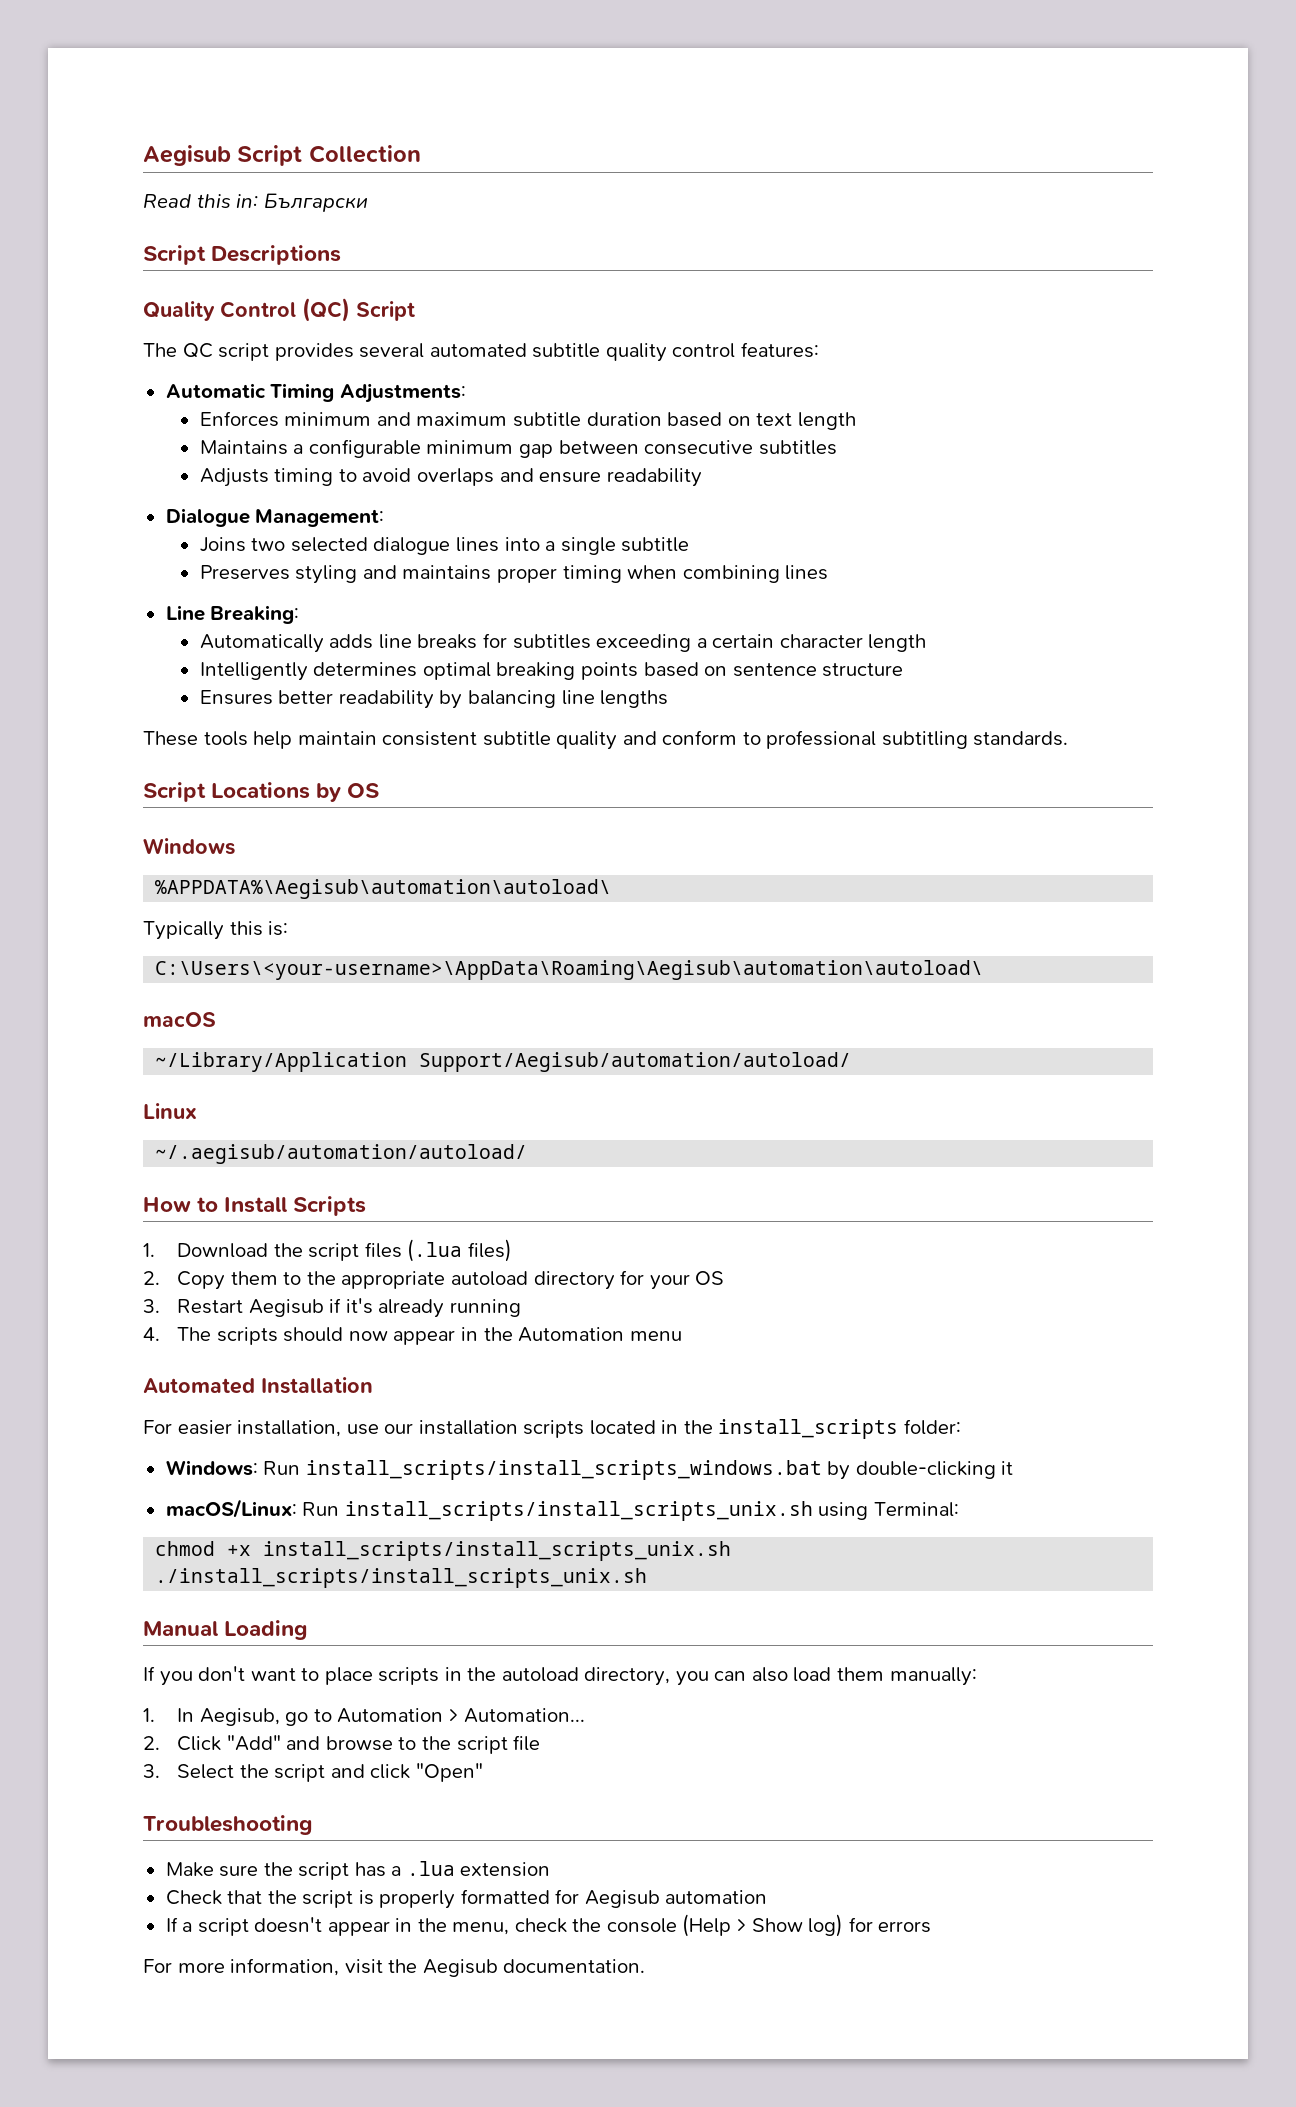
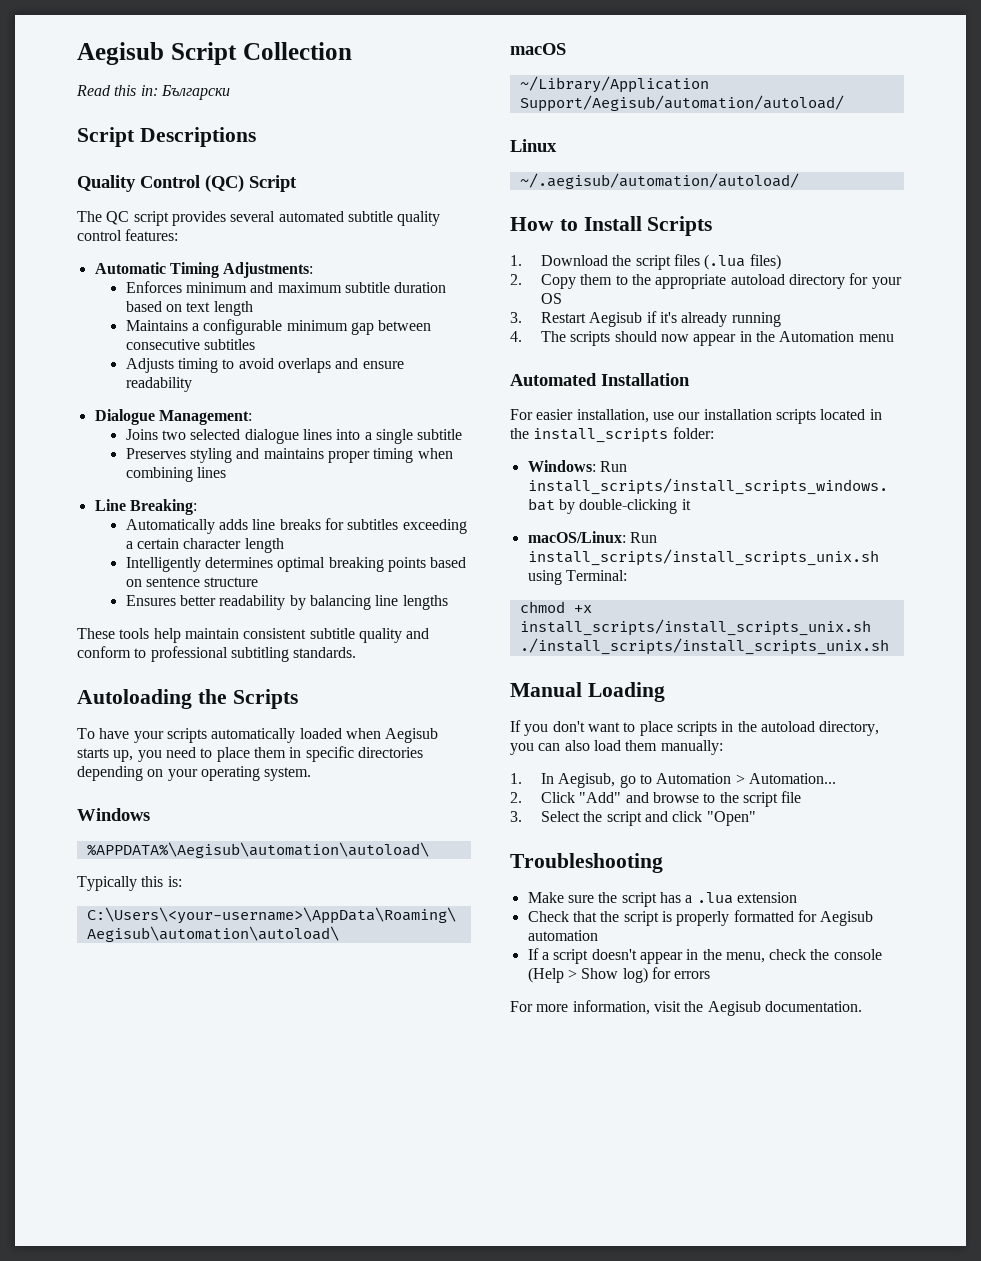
[143,782,380,802] Script Locations by OS -> [77,689,298,709] [77,728,439,743] [77,746,423,762] [77,766,312,781] Autoloading the Scripts // To have your scripts automatically loaded when Aegisub starts up, you need to place them in specific directories depending on your operating system.

